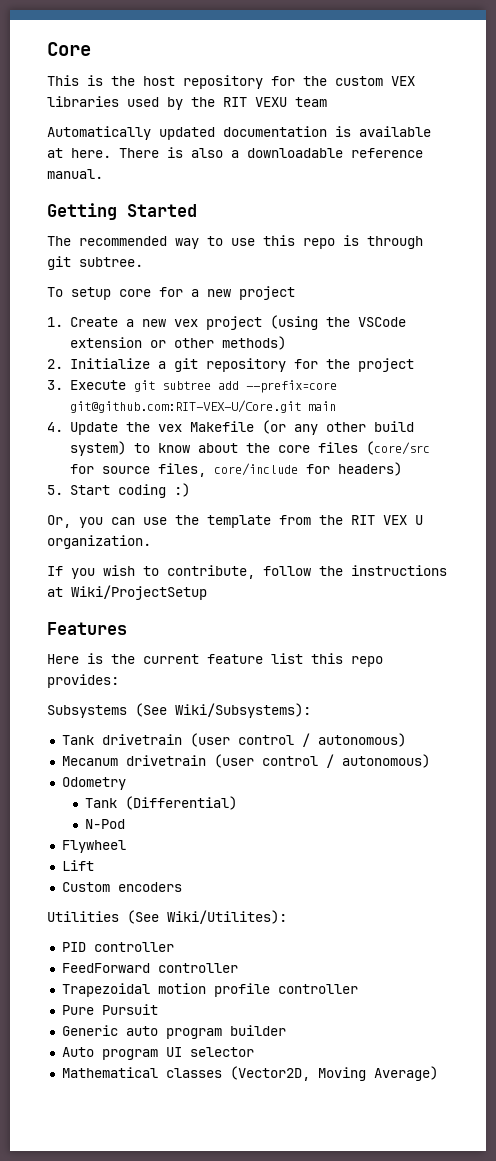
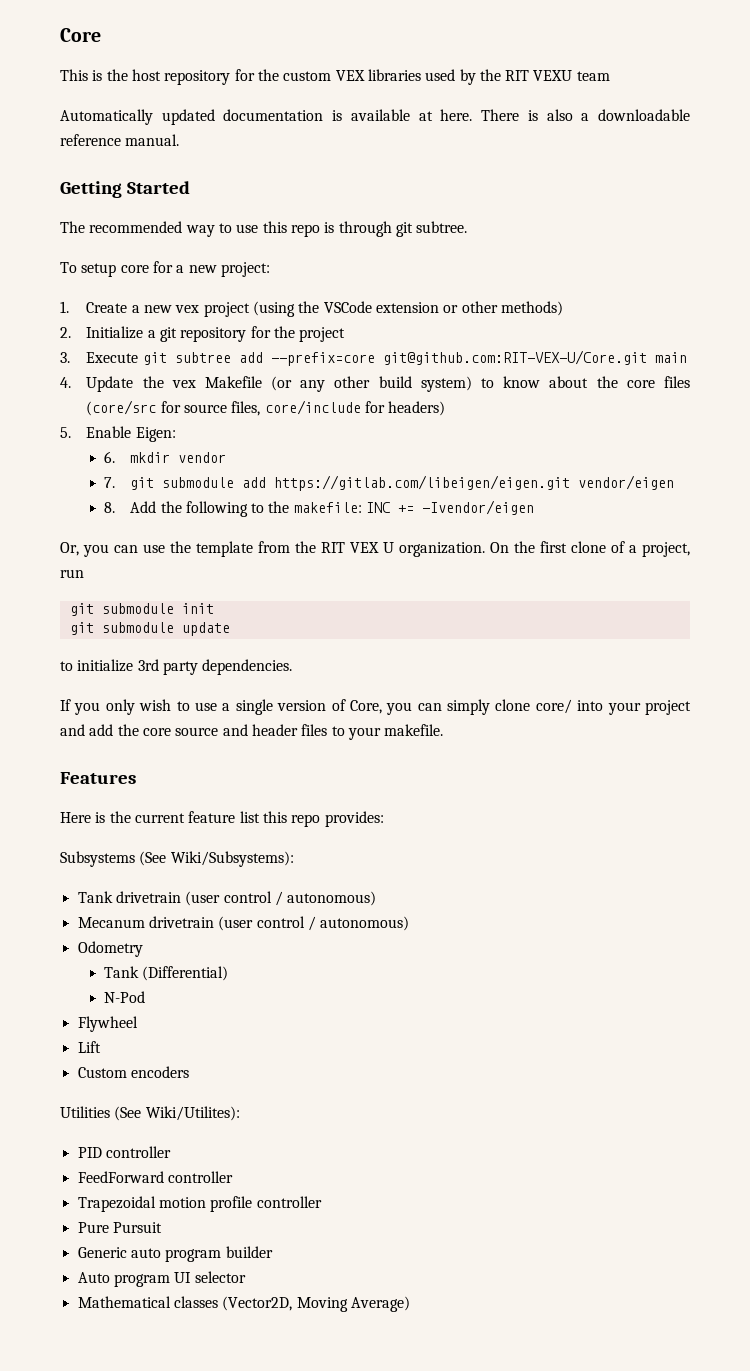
[239,286,295,300] project -> [220,262,270,277] project:
[69,483,190,498] Start coding :) -> [86,426,176,442] [103,451,227,463] [103,475,675,491] [103,500,535,517] Enable Eigen: // 6. mkdir vendor // 7. git submodule add https://gitlab.com/libeigen/eigen.git vendor/eigen // 8. Add the following to the makefile: INC += -Ivendor/eigen
(151, 542) none -> [490,541,690,557] [60,569,84,578] [69,603,214,616] [69,622,230,636] [60,659,293,675] On the first clone of a project, run // git submodule init // git submodule update // to initialize 3rd party dependencies.
(95, 573) none -> [105,699,135,715] only
[167,565,447,579] [47,585,207,600] contribute, follow the instructions at Wiki/ProjectSetup -> [194,699,692,715] [60,724,444,740] use a single version of Core, you can simply clone core/ into your project and add the core source and header files to your makefile.

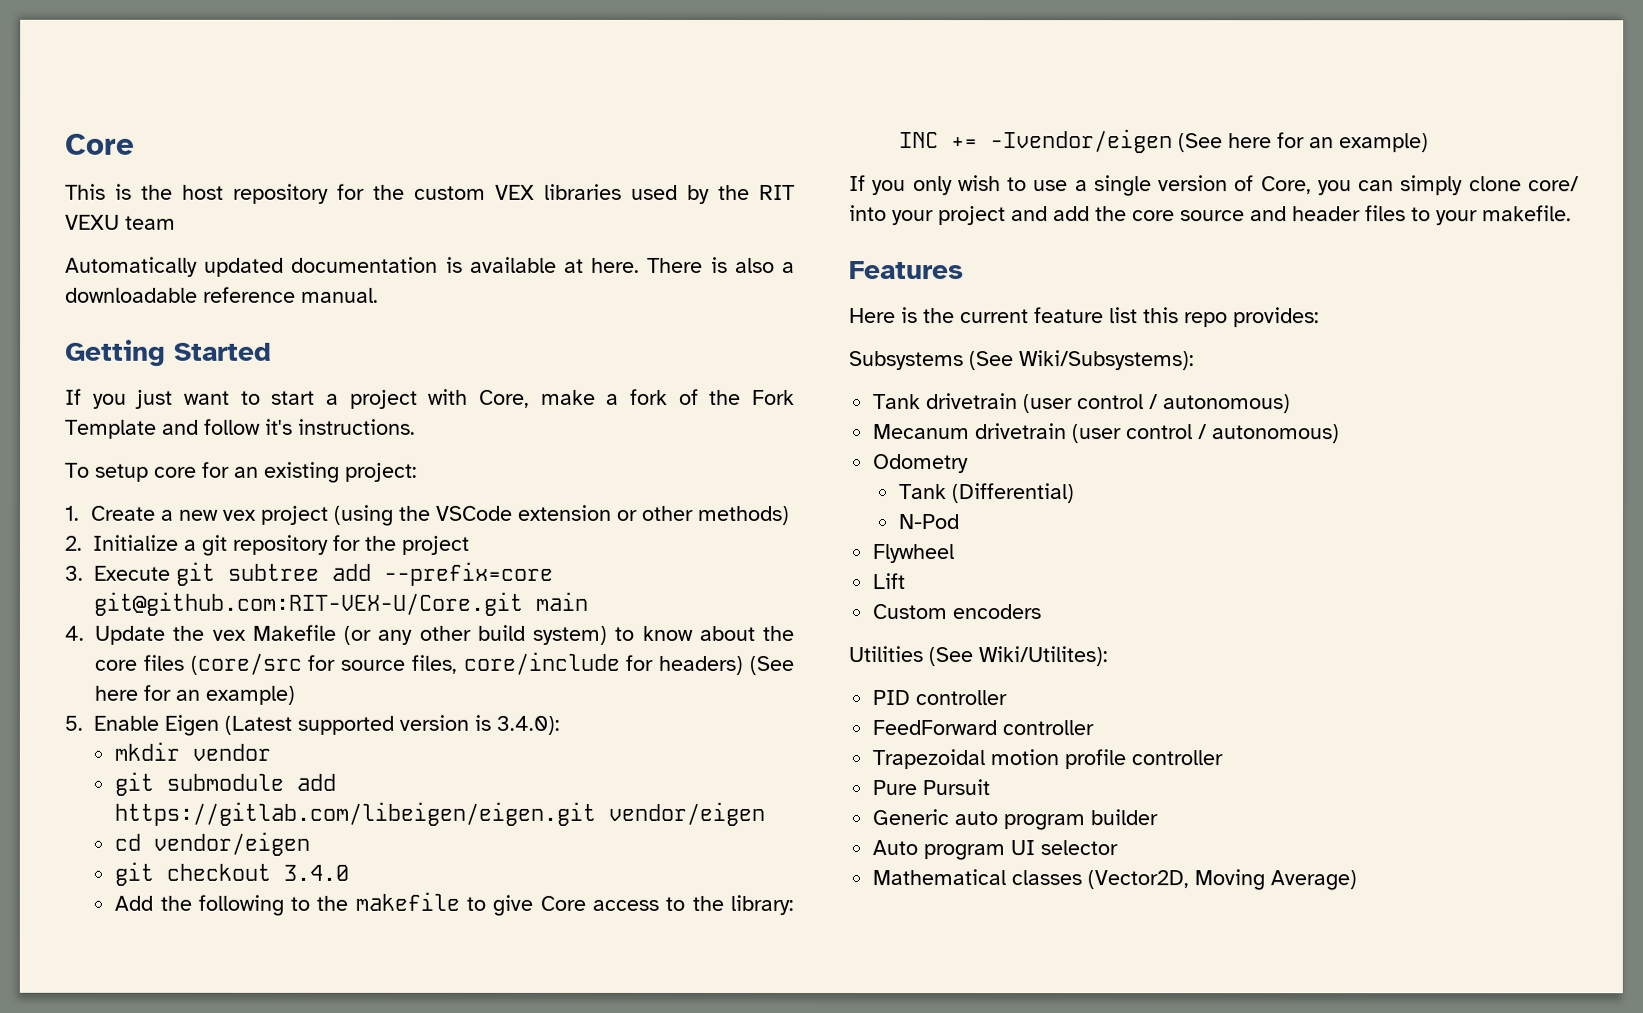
[60,221,468,237] The recommended way to use this repo is through git subtree. -> [65,388,795,409] [65,418,416,439] If you just want to start a project with Core, make a fork of the Fork Template and follow it's instructions.
[176,265,217,273] a new -> [234,461,340,483] an existing
[60,426,176,442] [103,451,115,463] // 5. Enable Eigen: // 6. -> [749,655,795,675] [94,684,295,705] [64,714,560,736] (See here for an example) // 5. Enable Eigen (Latest supported version is 3.4.0): //
[103,477,115,488] 7. -> (272, 752) none
[103,502,115,513] 8. -> [114,831,311,856] [114,861,350,886] cd vendor/eigen // git checkout 3.4.0 //
[293,500,535,515] [60,541,690,557] [60,569,84,578] [69,603,214,616] [69,622,230,636] [60,659,293,675] makefile: INC += -Ivendor/eigen // Or, you can use the template from the RIT VEX U organization. On the first clone of a project, run // git submodule init // git submodule update // to initialize 3rd party dependencies. -> [354,891,794,916] [899,129,1430,154] makefile to give Core access to the library: INC += -Ivendor/eigen (See here for an example)

